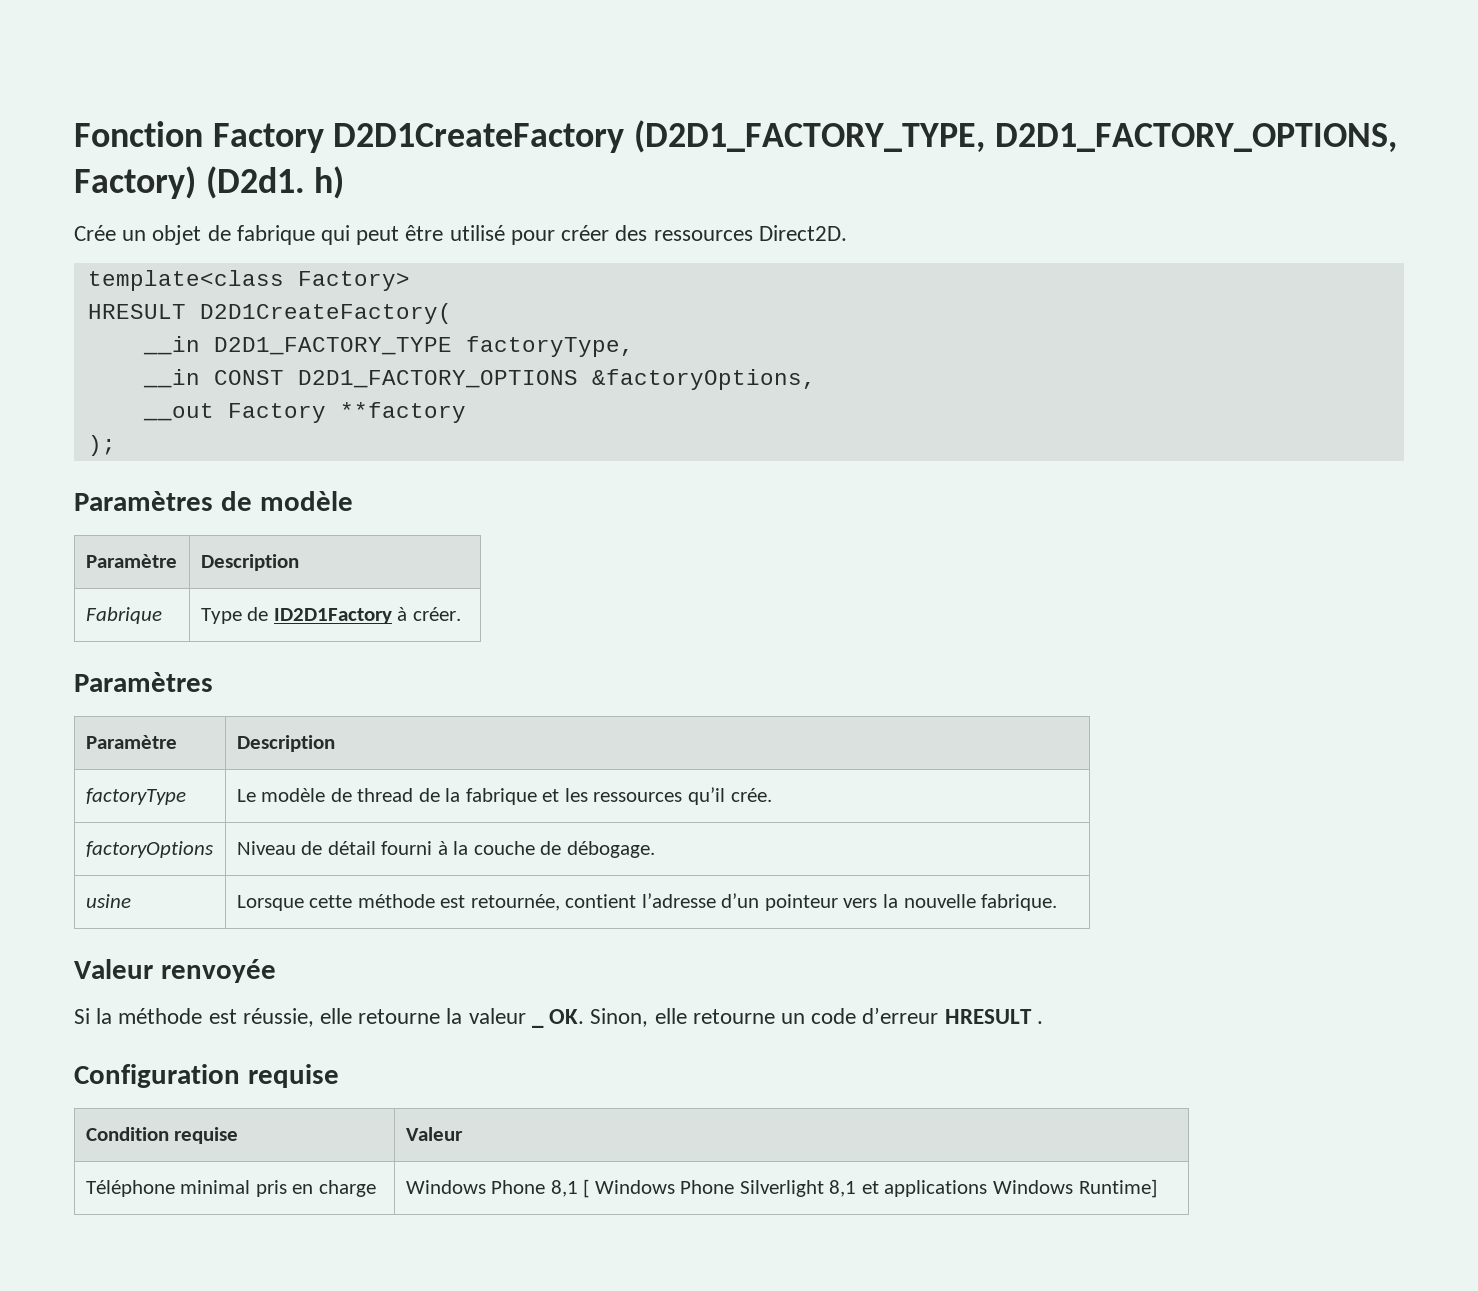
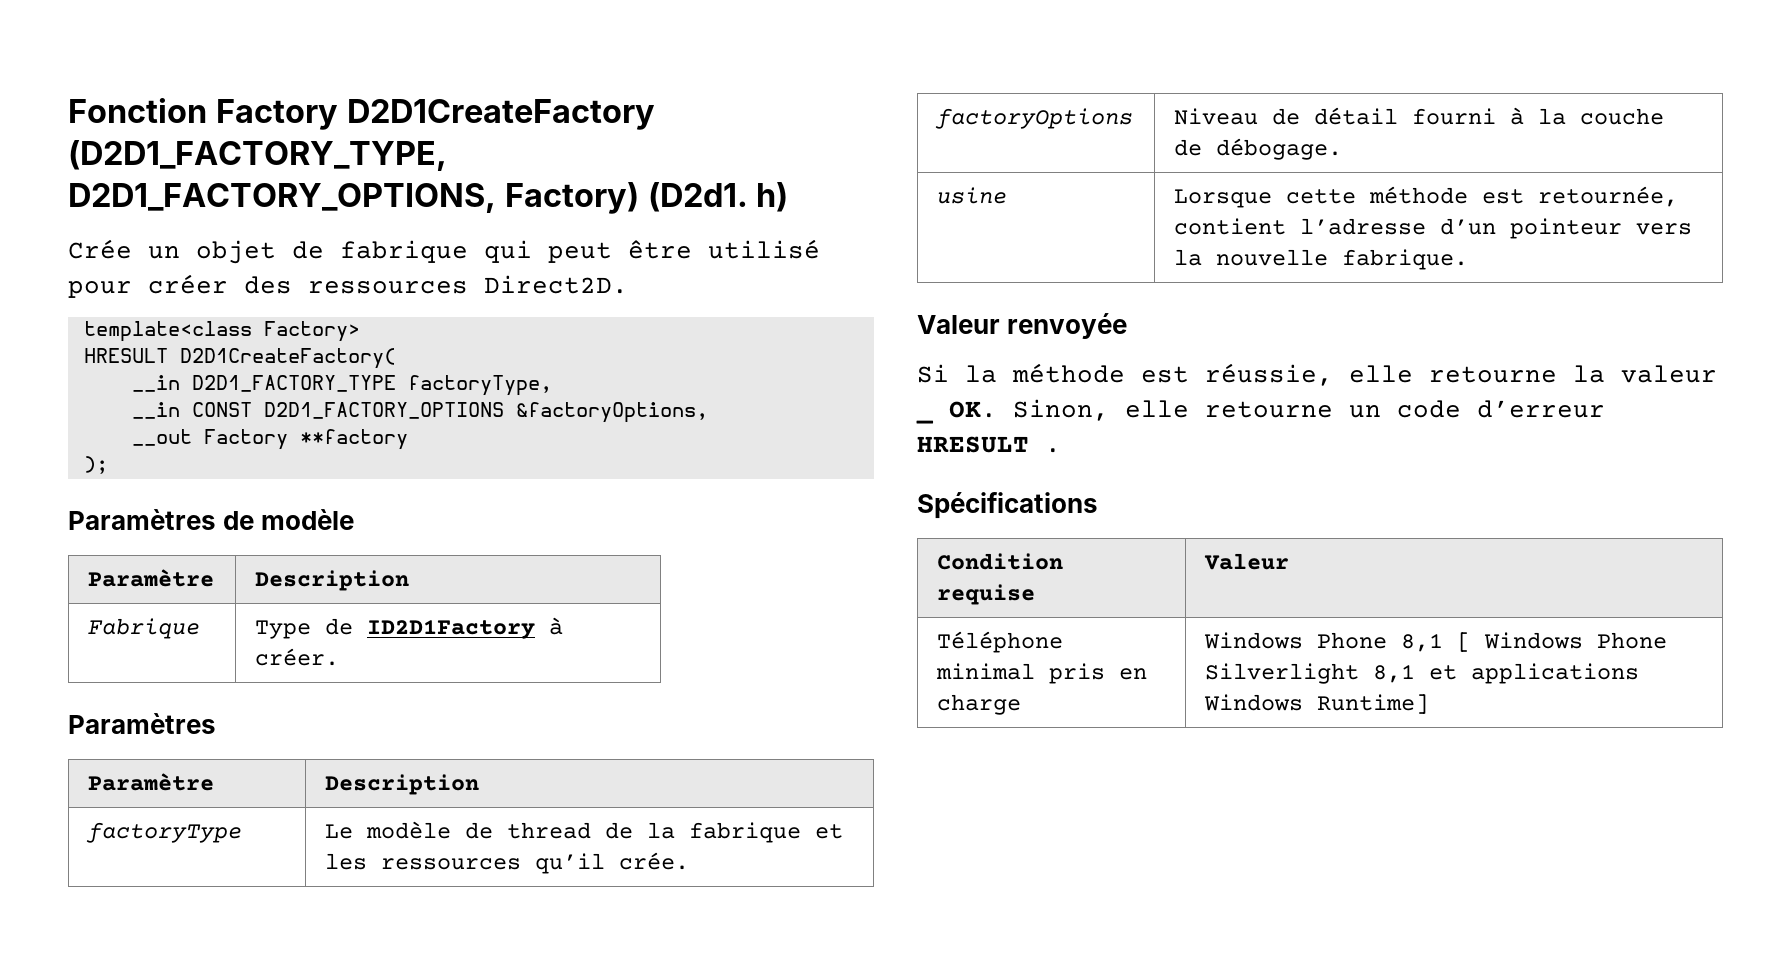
[74,1064,339,1088] Configuration requise -> [917,492,1098,519] Spécifications

